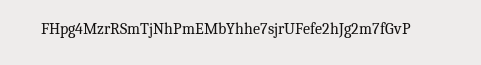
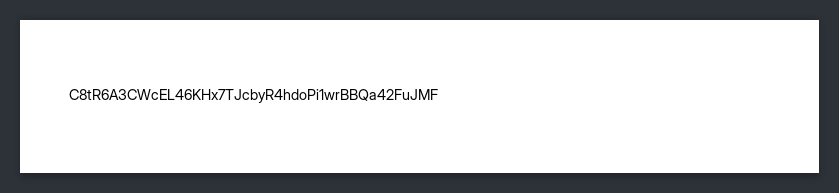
[41,22,411,38] FHpg4MzrRSmTjNhPmEMbYhhe7sjrUFefe2hJg2m7fGvP -> [69,89,438,103] C8tR6A3CWcEL46KHx7TJcbyR4hdoPi1wrBBQa42FuJMF

